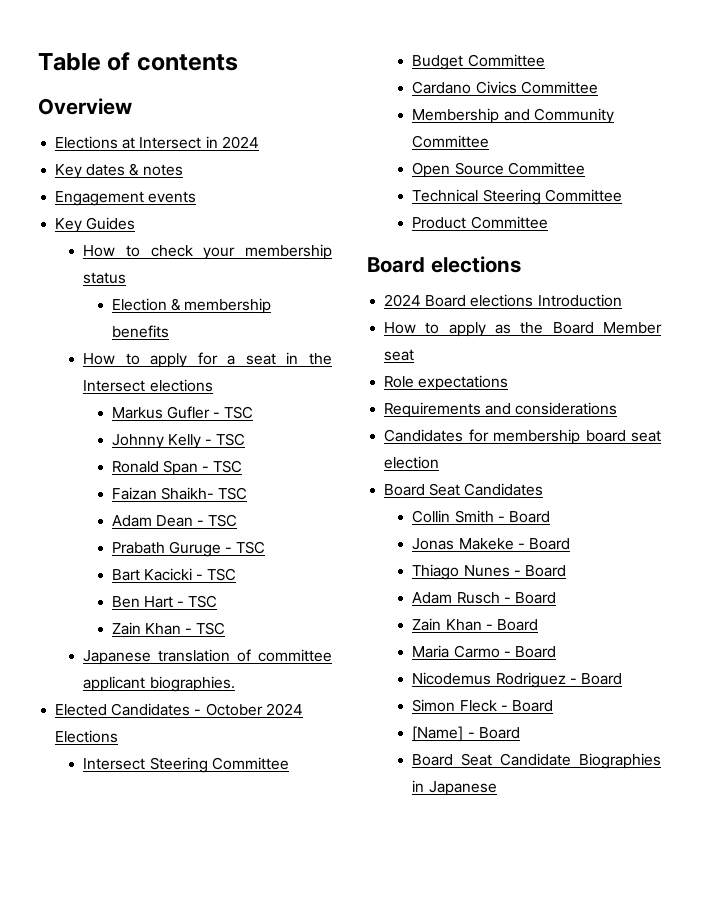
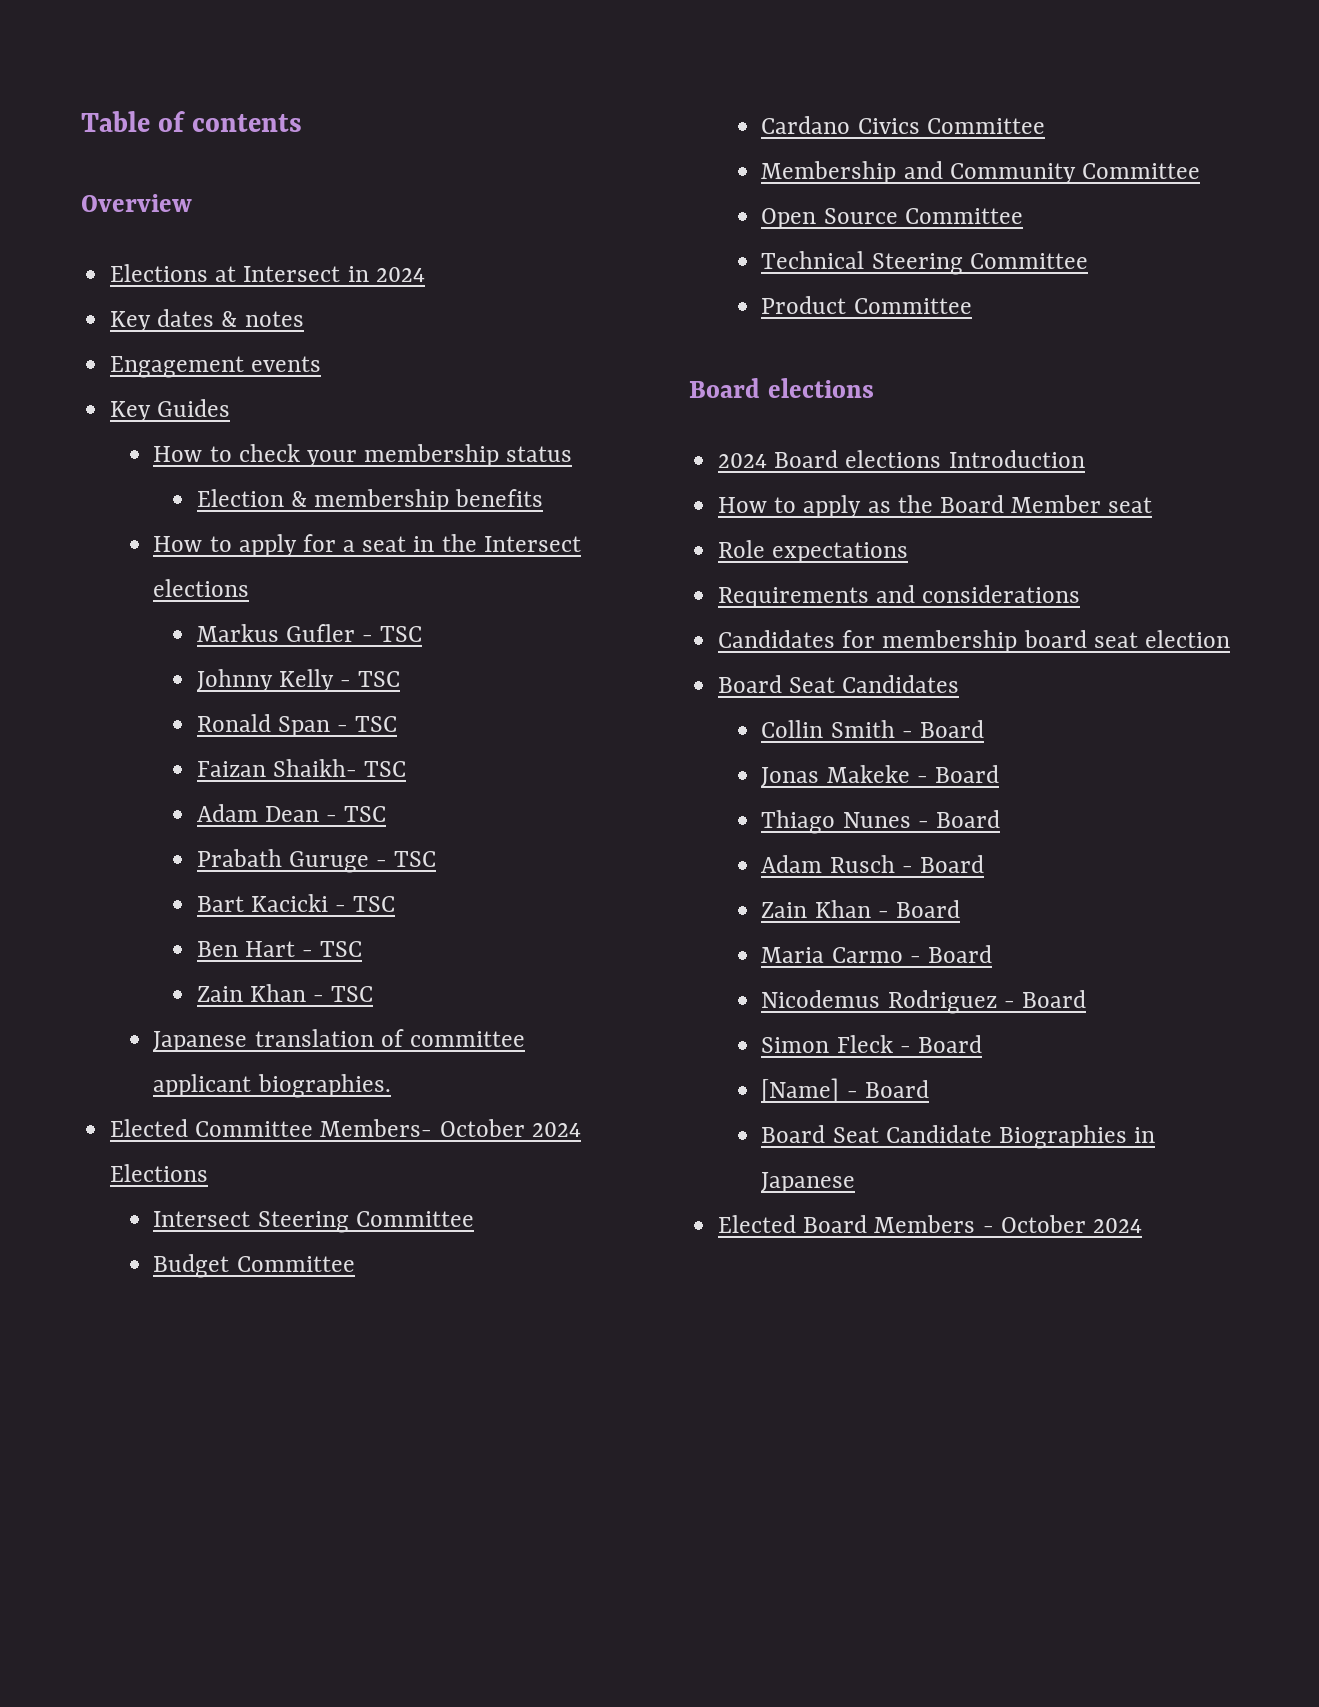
[111,703,202,716] Candidates - -> [195,1119,433,1137] Committee Members-
(497, 788) none -> [718,1215,1142,1233] // Elected Board Members - October 2024

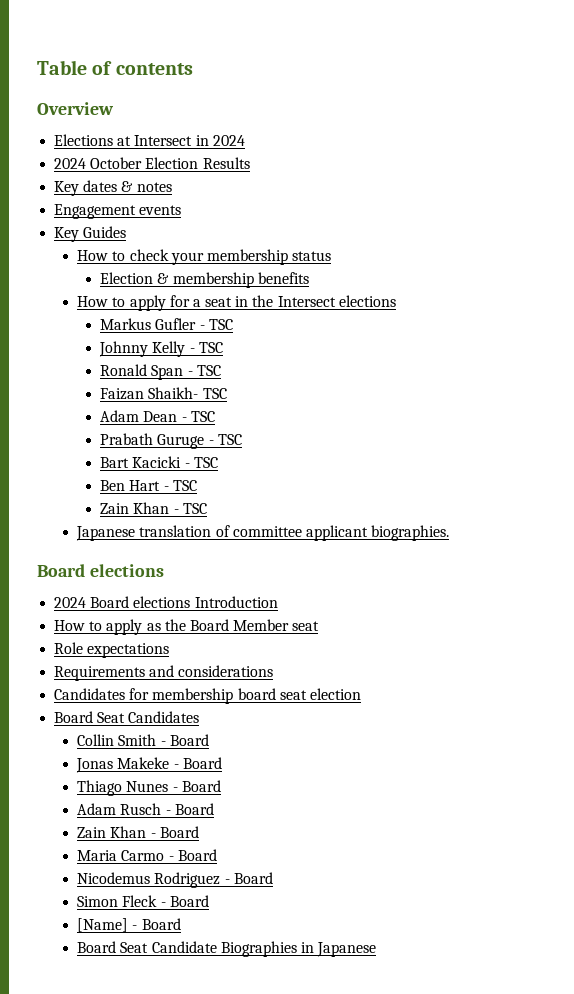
(425, 274) none -> [54,157,250,169] // 2024 October Election Results
[110,1119,581,1137] [110,1164,209,1182] [153,1211,474,1233] [153,1254,355,1278] [761,116,1045,134] [761,161,1200,184] [761,208,1023,229] [761,251,1088,275] [761,296,972,314] // Elected Committee Members- October 2024 Elections // Intersect Steering Committee // Budget Committee // Cardano Civics Committee // Membership and Community Committee // Open Source Committee // Technical Steering Committee // Product Committee -> (450, 533) none
[718,1215,1142,1233] // Elected Board Members - October 2024 -> (377, 949) none

